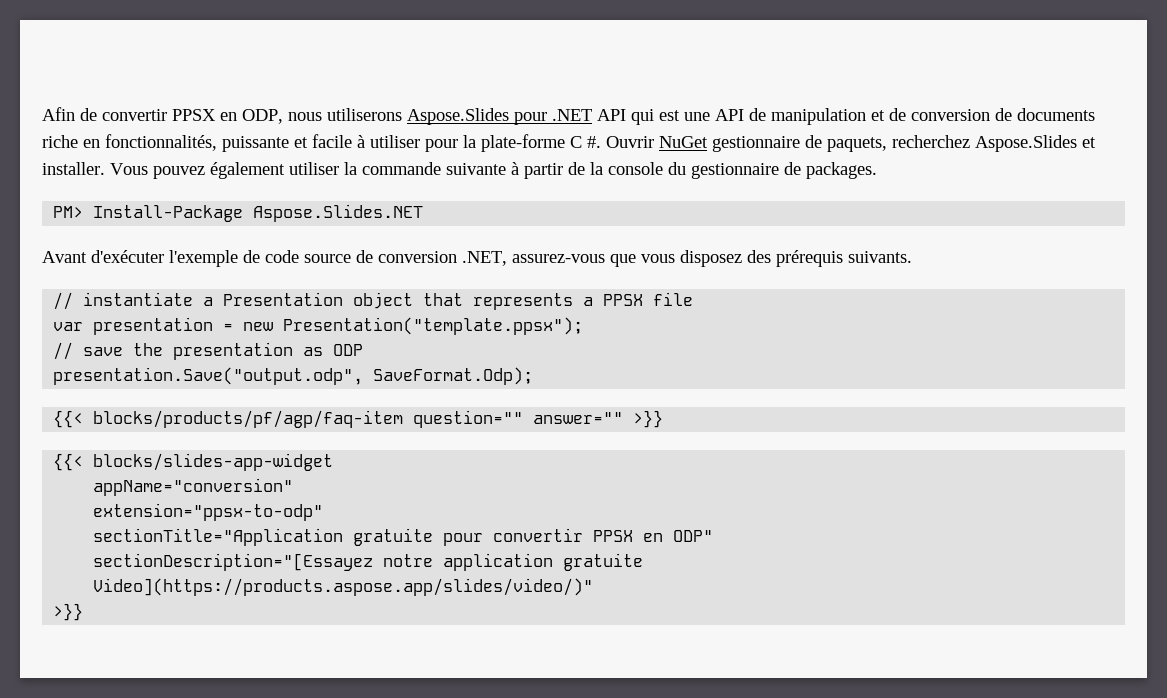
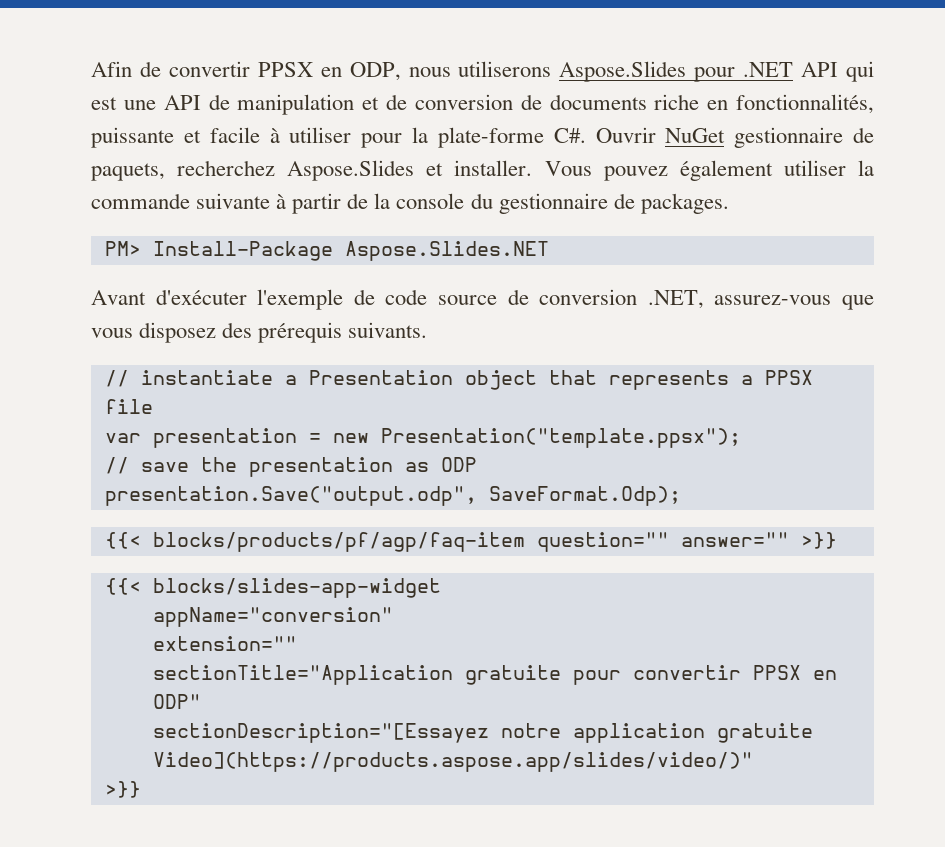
[570,136,601,148] C #. -> [553,128,586,143] C#.
[93,503,324,521] extension="ppsx-to-odp" -> [152,636,297,651] extension=""

